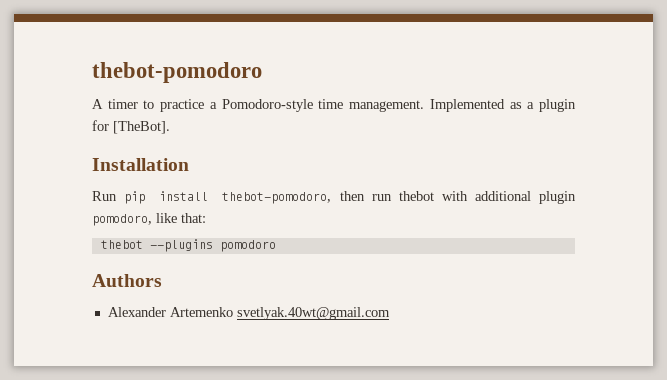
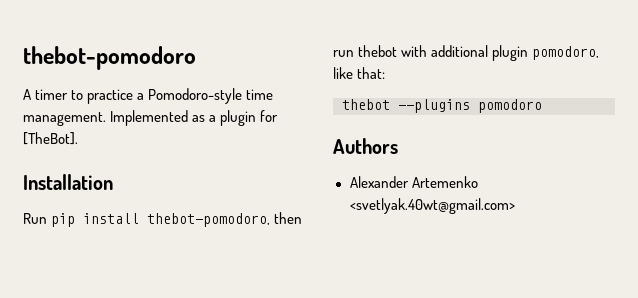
[236,307,390,320] svetlyak.40wt@gmail.com -> [349,198,515,214] <svetlyak.40wt@gmail.com>

